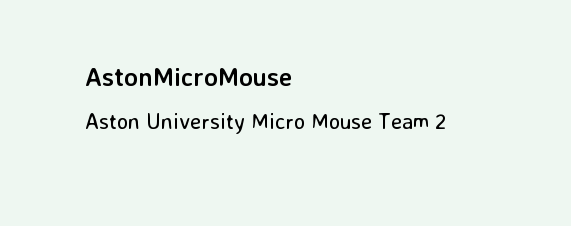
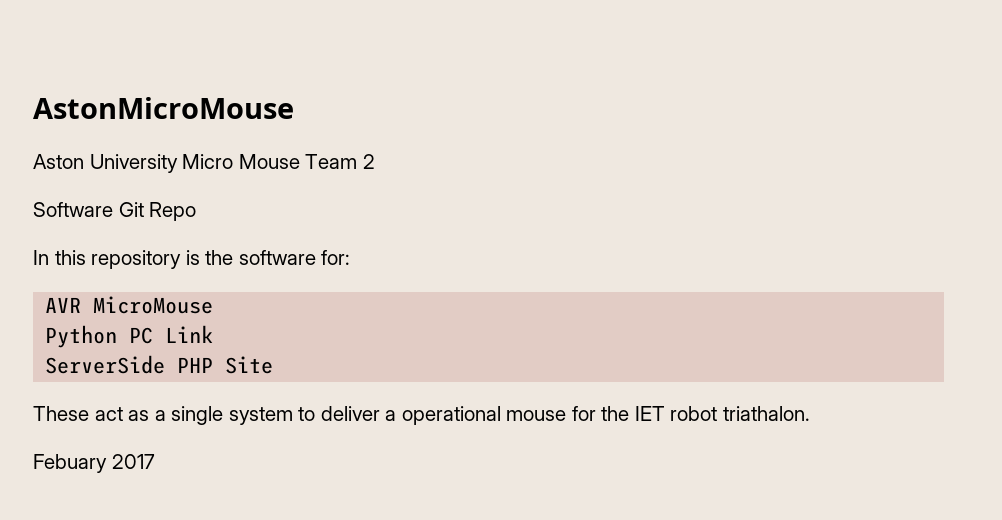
(446, 121) none -> [33,202,197,221] [33,250,351,269] [45,296,214,314] [45,325,214,348] [45,355,274,374] [33,406,811,425] [33,454,155,473] // Software Git Repo // In this repository is the software for: // AVR MicroMouse // Python PC Link // ServerSide PHP Site // These act as a single system to deliver a operational mouse for the IET robot triathalon. // Febuary 2017

